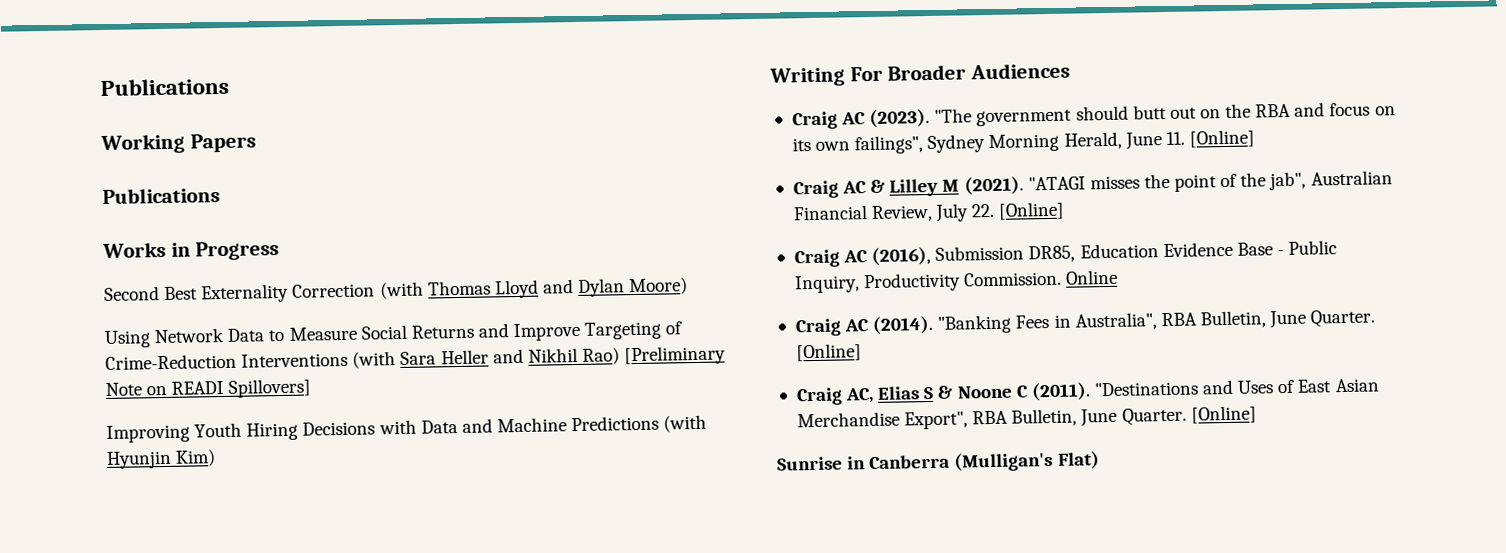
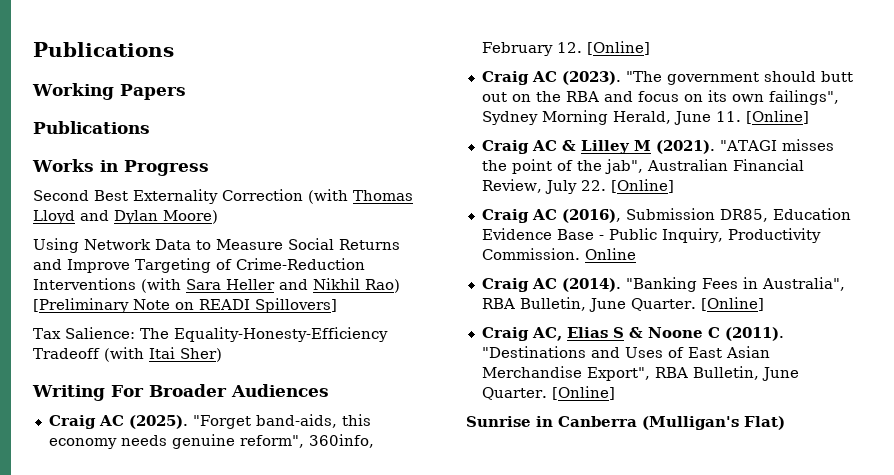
[106,414,708,443] [106,449,217,469] [769,62,1071,87] Improving Youth Hiring Decisions with Data and Machine Predictions (with Hyunjin Kim) // Writing For Broader Audiences -> [33,327,388,342] [33,347,222,362] [32,384,329,401] [48,414,371,429] [48,434,374,449] [481,41,650,56] Tax Salience: The Equality-Honesty-Efficiency Tradeoff (with Itai Sher) // Writing For Broader Audiences // Craig AC (2025). "Forget band-aids, this economy needs genuine reform", 360info, February 12. [Online]

